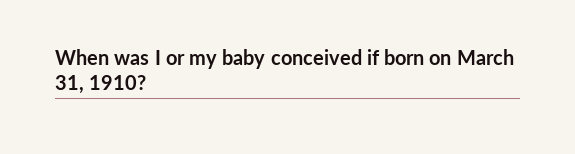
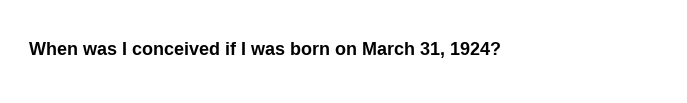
[165,49,380,69] or my baby conceived if -> [132,42,285,55] conceived if I was
[89,75,147,90] 1910? -> [450,42,501,55] 1924?

